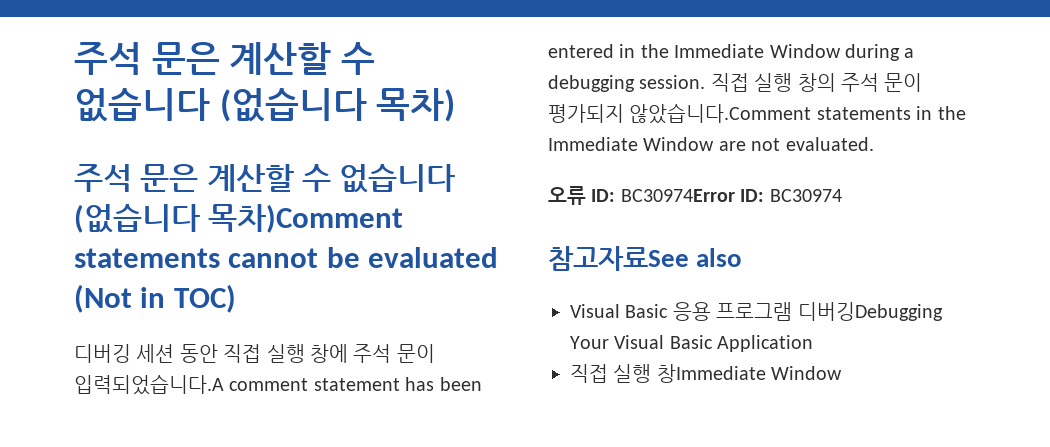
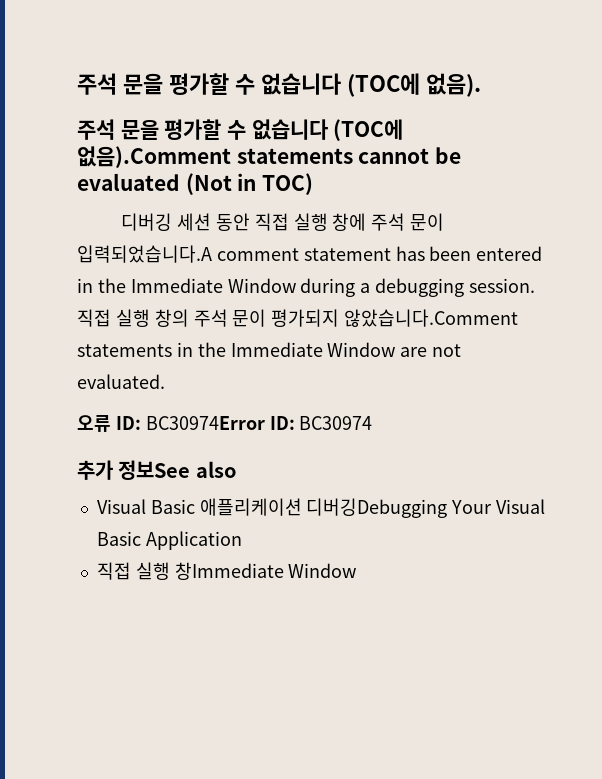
[74,42,376,75] [74,88,456,122] [74,164,456,193] [74,204,404,233] 주석 문은 계산할 수 없습니다 (없습니다 목차) // 주석 문은 계산할 수 없습니다 (없습니다 목차)Comment -> [77,73,481,97] [77,119,404,141] [77,146,231,168] 주석 문을 평가할 수 없습니다 (TOC에 없음). // 주석 문을 평가할 수 없습니다 (TOC에 없음).Comment
[548,246,689,271] 참고자료See -> [77,460,191,480] 추가 정보See
[672,302,793,321] 응용 프로그램 -> [199,498,302,516] 애플리케이션

